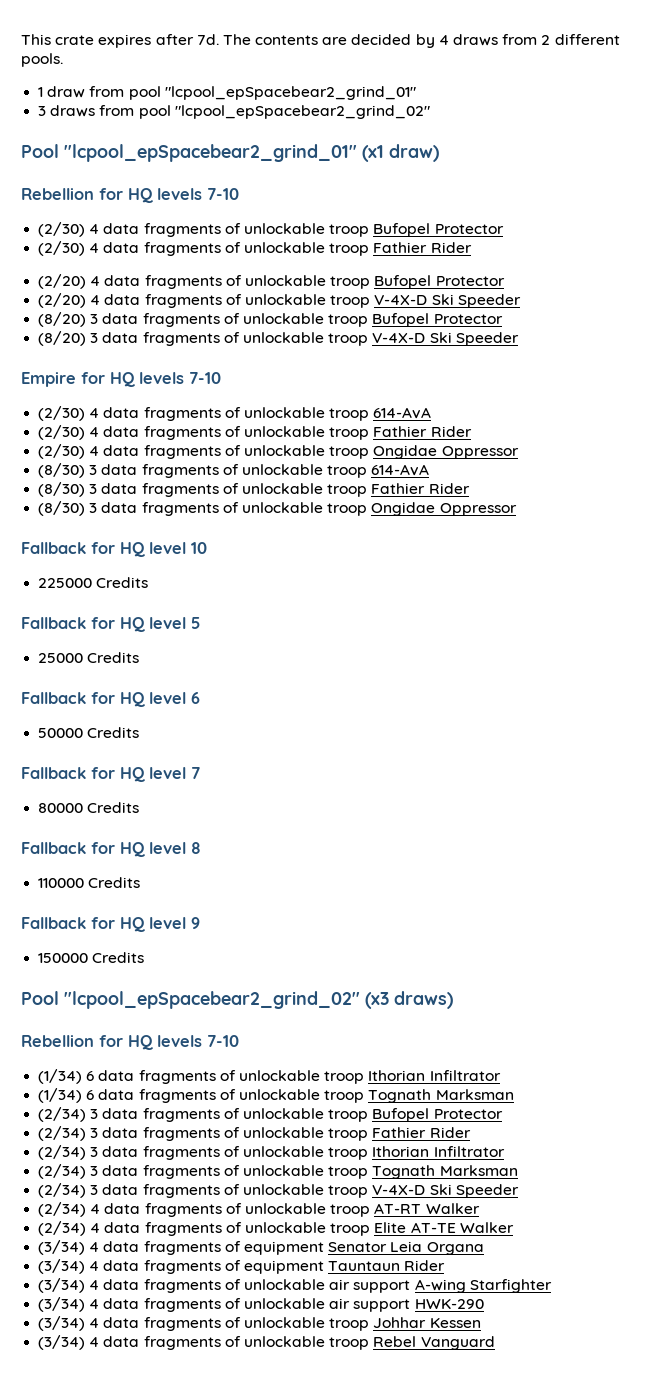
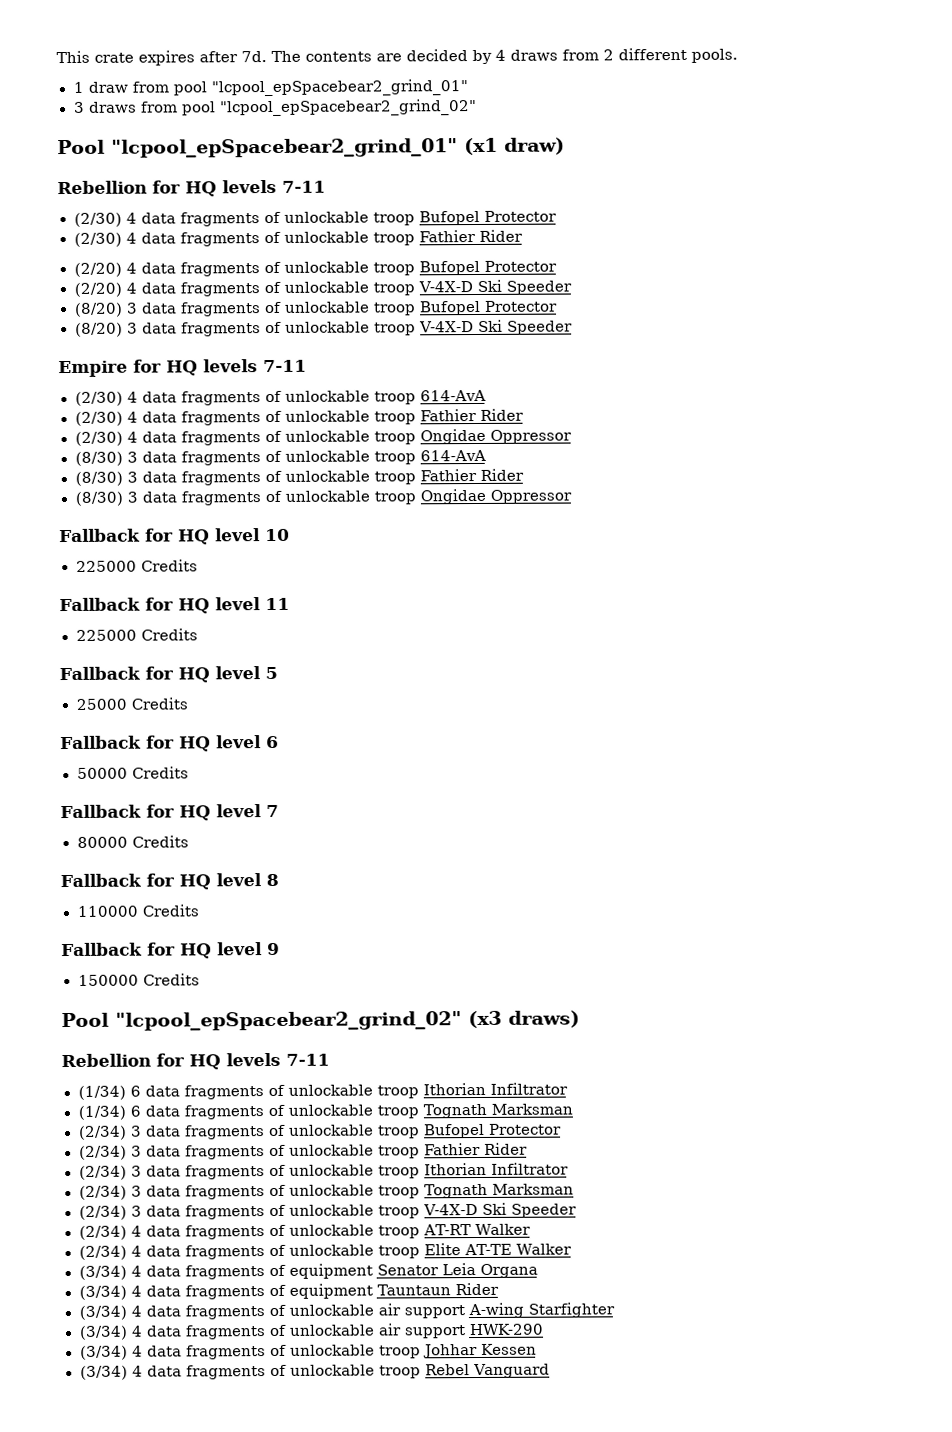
[207,188,239,200] 7-10 -> [282,180,326,193] 7-11
[189,372,221,384] 7-10 -> [263,359,307,373] 7-11
(149, 582) none -> [59,597,290,614] [75,628,198,641] // Fallback for HQ level 11 // 225000 Credits
[207,1035,239,1047] 7-10 -> [286,1053,330,1066] 7-11

